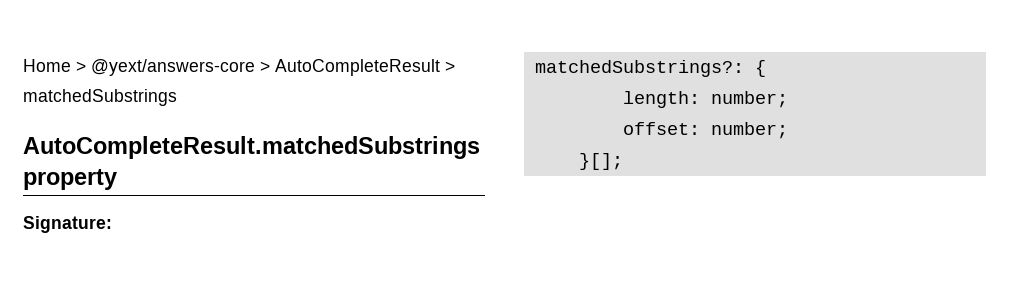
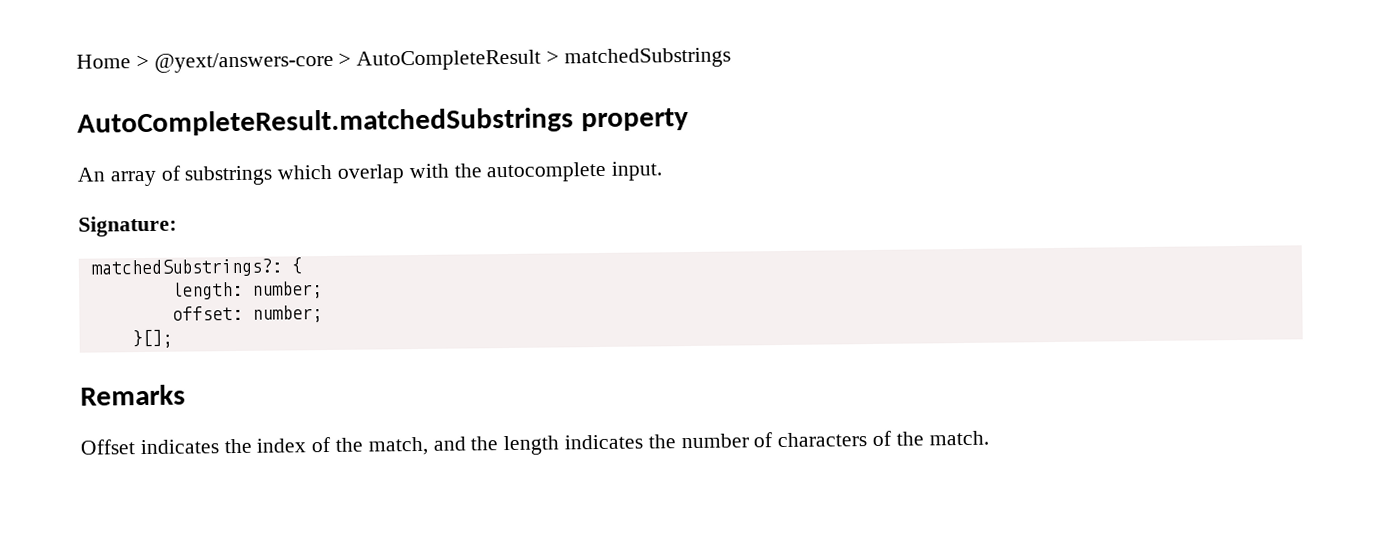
(117, 179) none -> [77,161,663,187] // An array of substrings which overlap with the autocomplete input.
(623, 161) none -> [80,384,186,406] [80,430,989,456] // Remarks // Offset indicates the index of the match, and the length indicates the number of characters of the match.

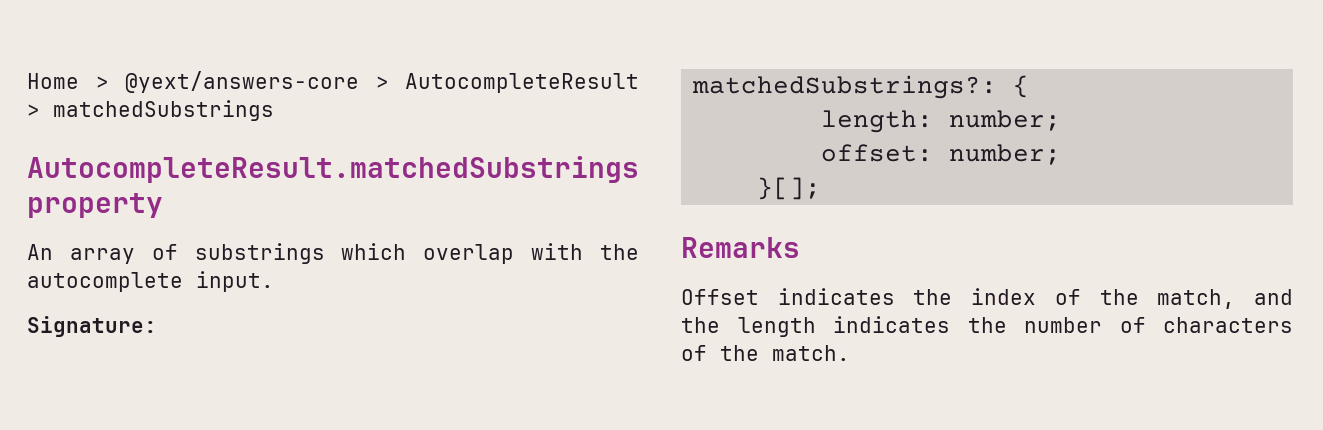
[356,49,542,71] AutoCompleteResult -> [405,73,639,93] AutocompleteResult
[77,107,574,137] AutoCompleteResult.matchedSubstrings -> [27,156,639,183] AutocompleteResult.matchedSubstrings

